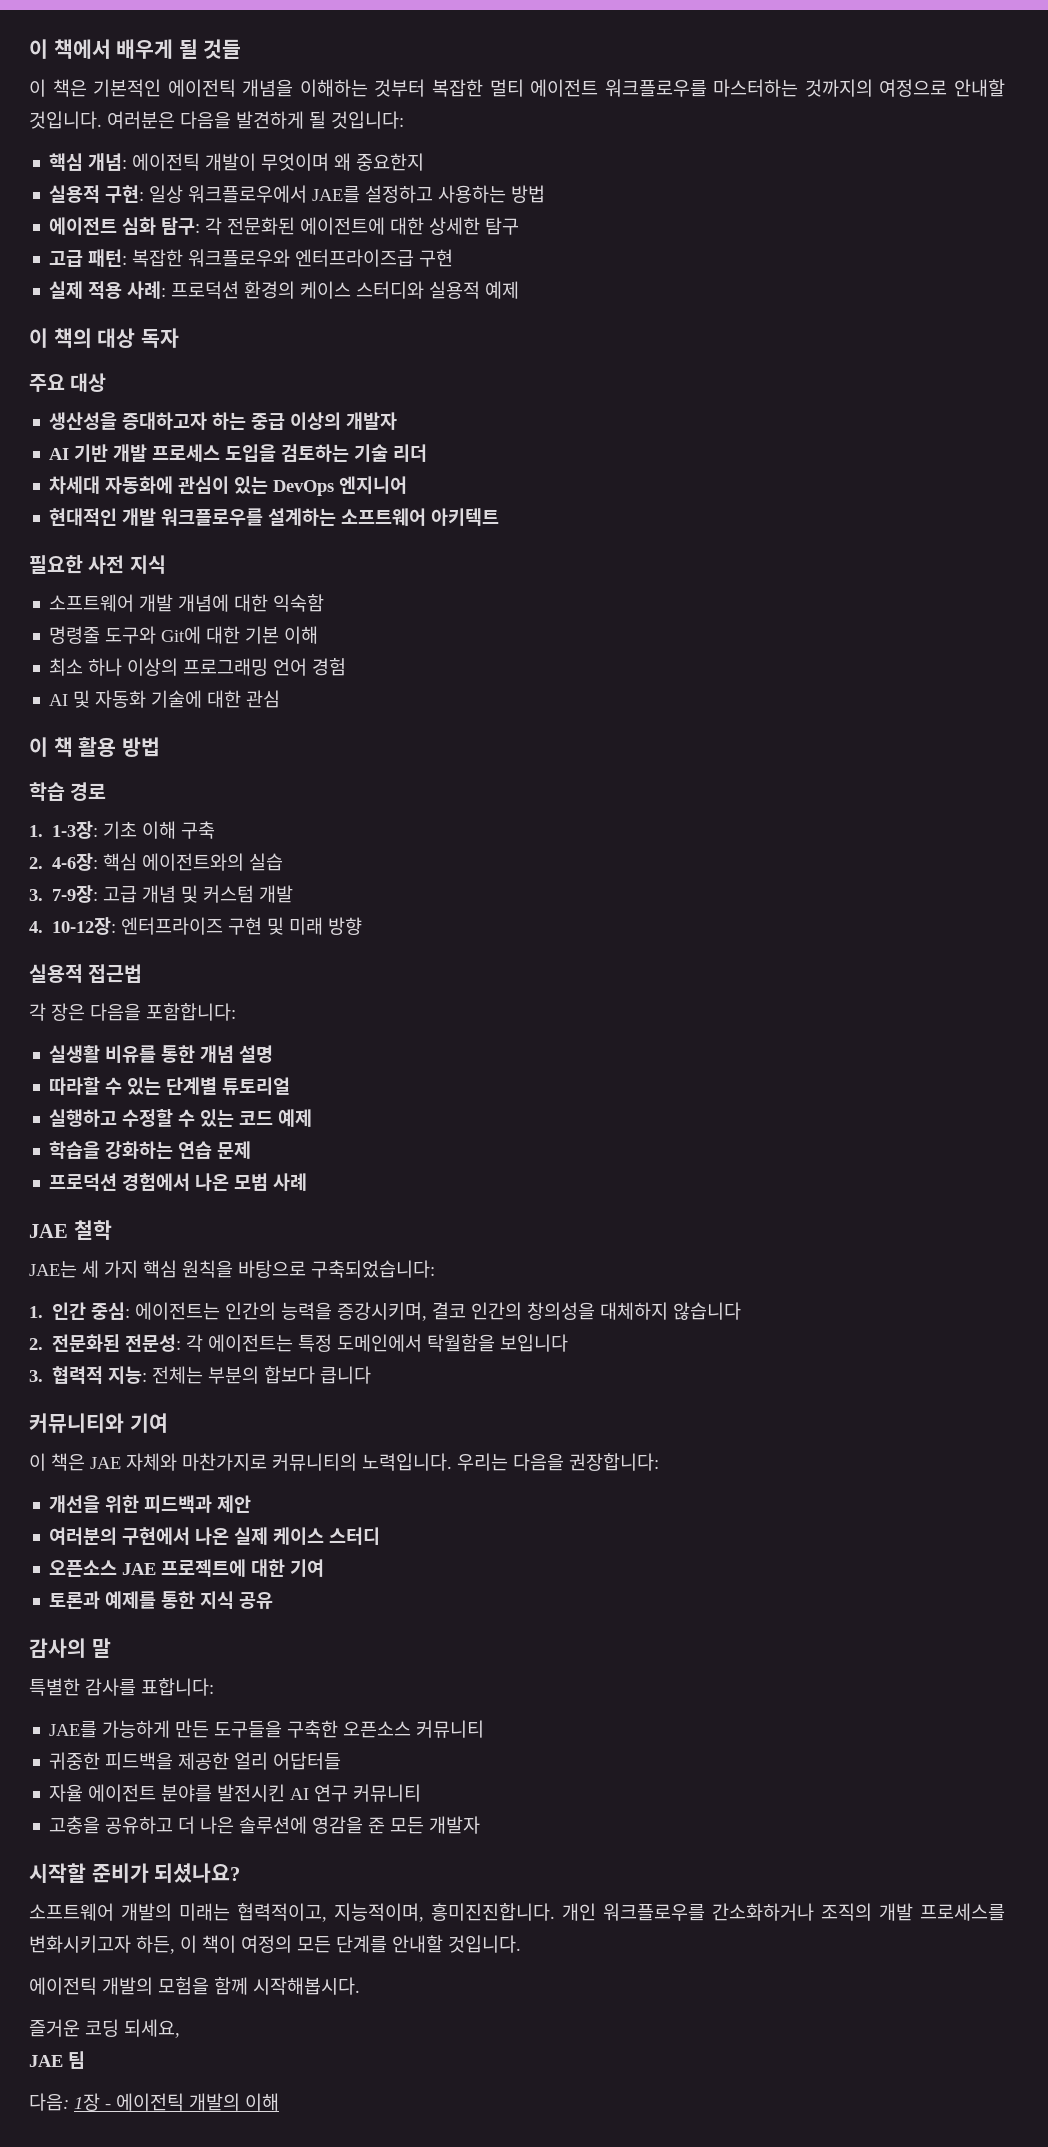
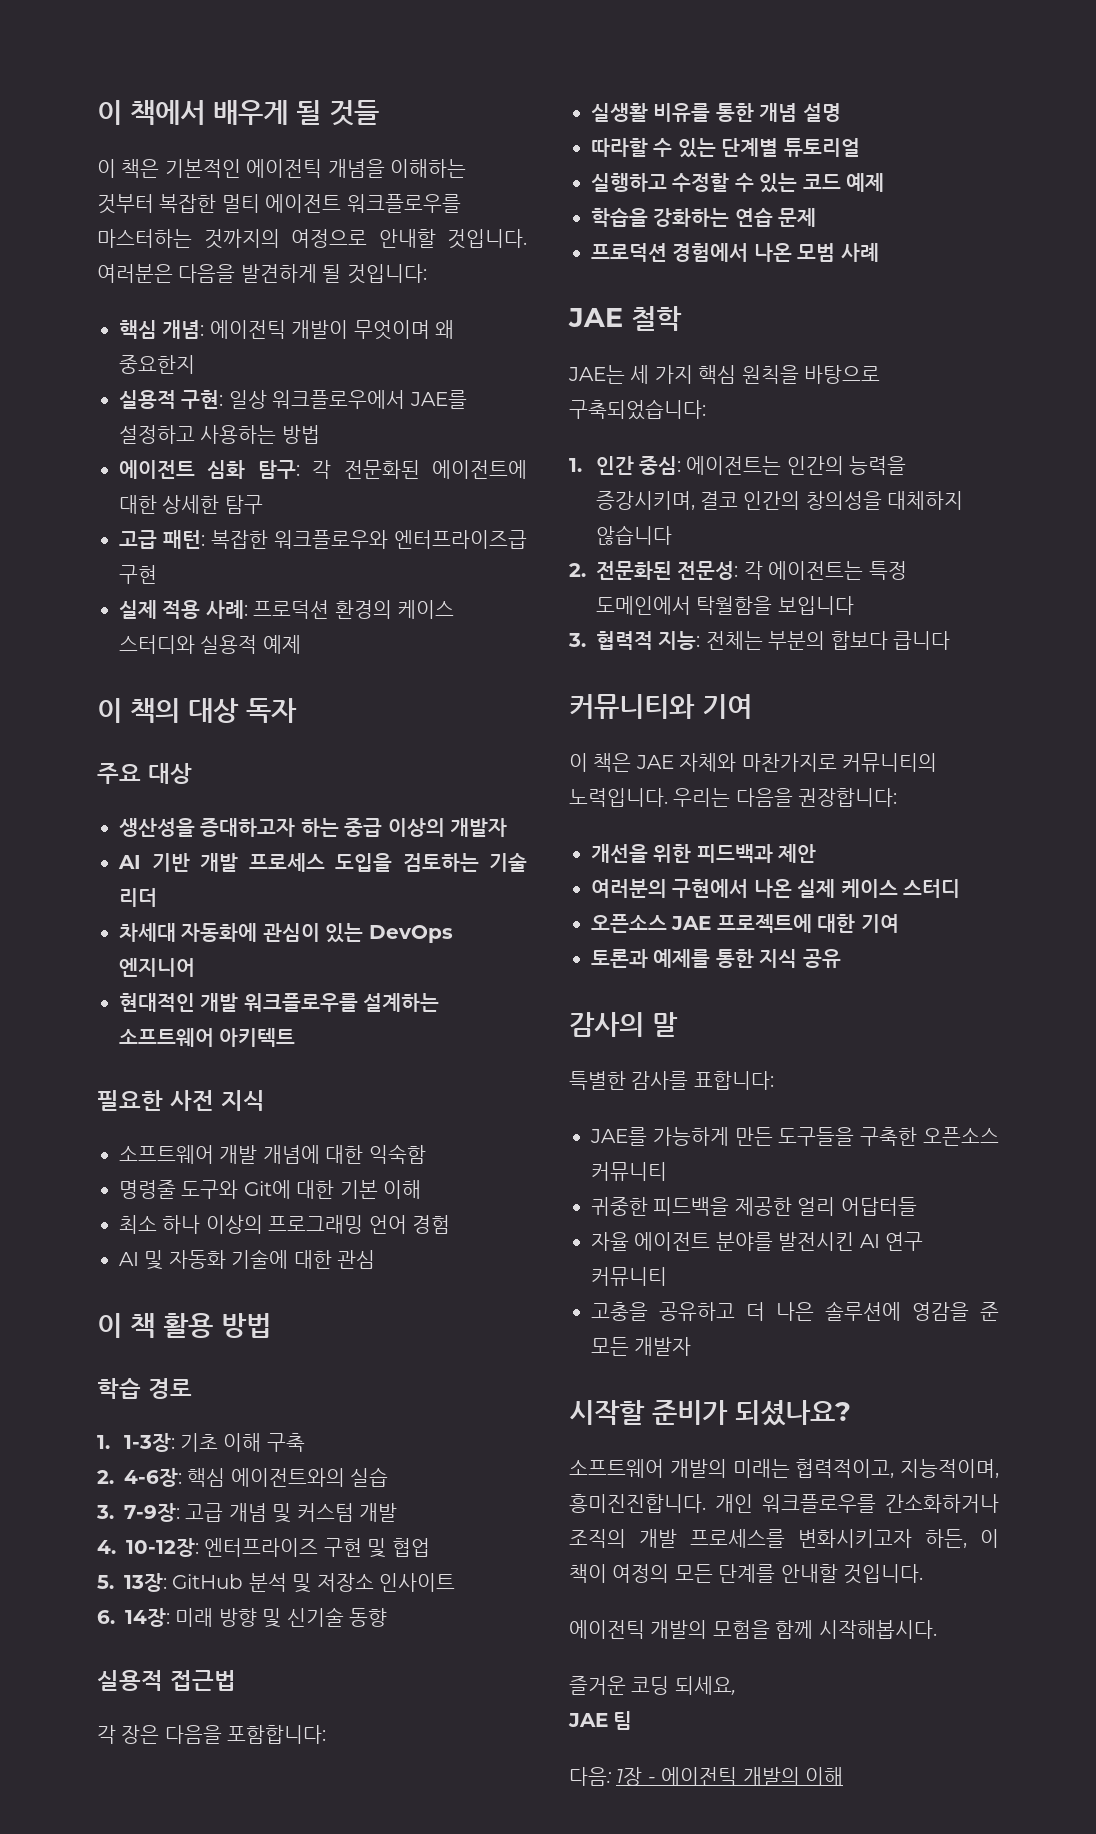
(285, 926) none -> [391,1538,430,1557] [97,1573,455,1593] [97,1608,170,1627] 협업 // 5. 13장: GitHub 분석 및 저장소 인사이트 // 6. 14장:
(363, 926) none -> [262,1607,387,1628] 및 신기술 동향

